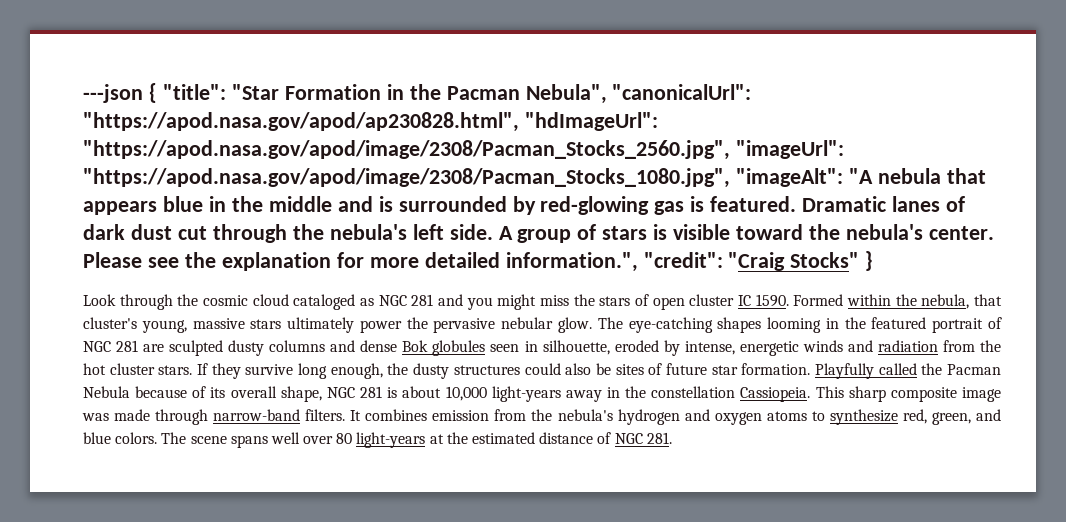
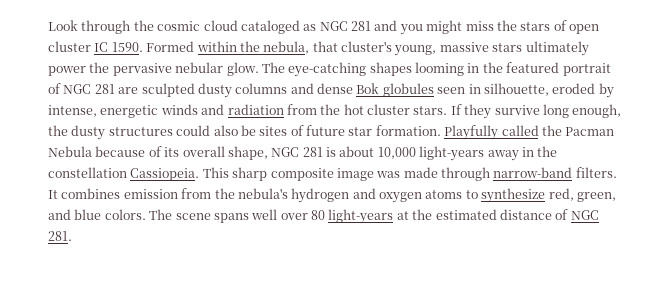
[83,83,752,104] [83,112,658,132] [83,140,844,160] [83,168,986,188] [83,196,966,215] [83,224,994,243] [83,251,874,272] ---json { "title": "Star Formation in the Pacman Nebula", "canonicalUrl": "https://apod.nasa.gov/apod/ap230828.html", "hdImageUrl": "https://apod.nasa.gov/apod/image/2308/Pacman_Stocks_2560.jpg", "imageUrl": "https://apod.nasa.gov/apod/image/2308/Pacman_Stocks_1080.jpg", "imageAlt": "A nebula that appears blue in the middle and is surrounded by red-glowing gas is featured. Dramatic lanes of dark dust cut through the nebula's left side. A group of stars is visible toward the nebula's center. Please see the explanation for more detailed information.", "credit": "Craig Stocks" } // -> (48, 25) none

